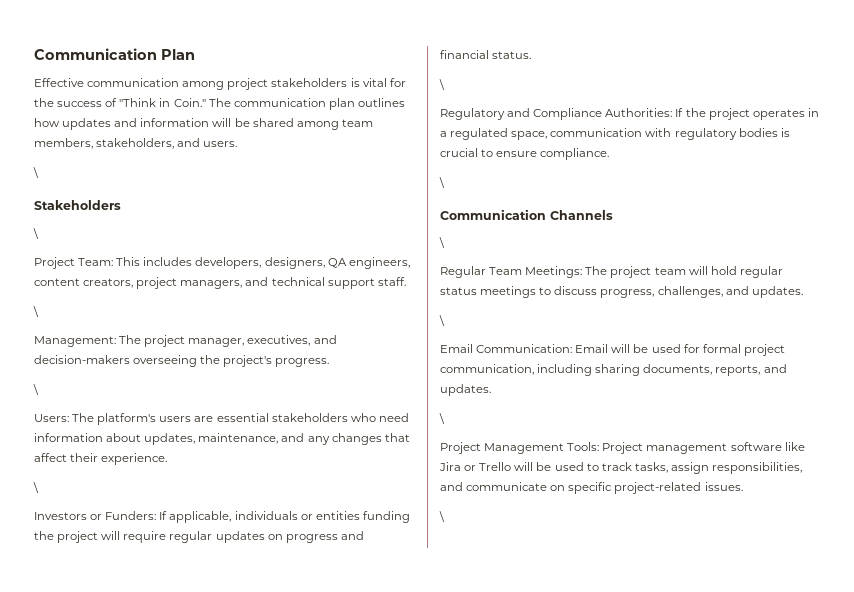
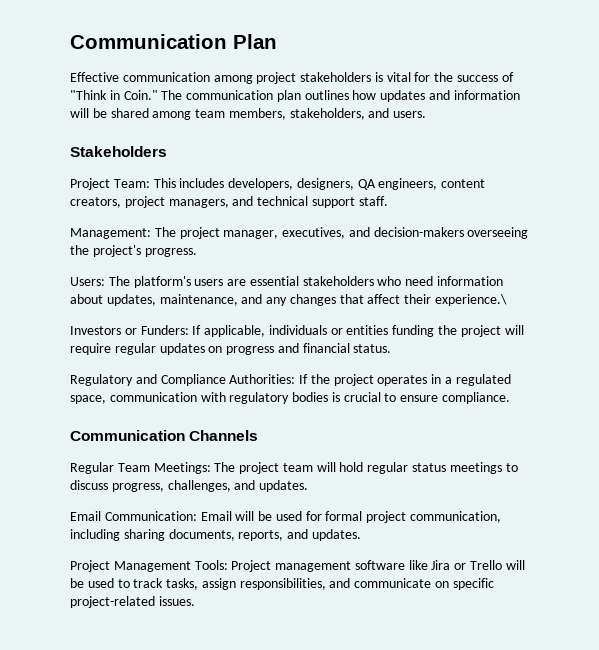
[33,167,39,178] // \ -> (427, 114) none
[33,228,39,239] // \ -> (167, 151) none
[33,306,39,317] // \ -> (388, 201) none
[33,384,39,395] // \ -> (197, 252) none
[101,453,168,465] [33,482,39,493] experience. // \ -> [435,294,508,306] experience.\
[439,79,445,90] // \ -> (392, 348) none
[439,177,445,188] // \ -> (511, 398) none
[439,237,445,248] // \ -> (259, 435) none
[439,315,445,326] // \ -> (309, 486) none
[439,413,445,424] // \ -> (361, 535) none
[439,511,445,522] // \ -> (195, 601) none

